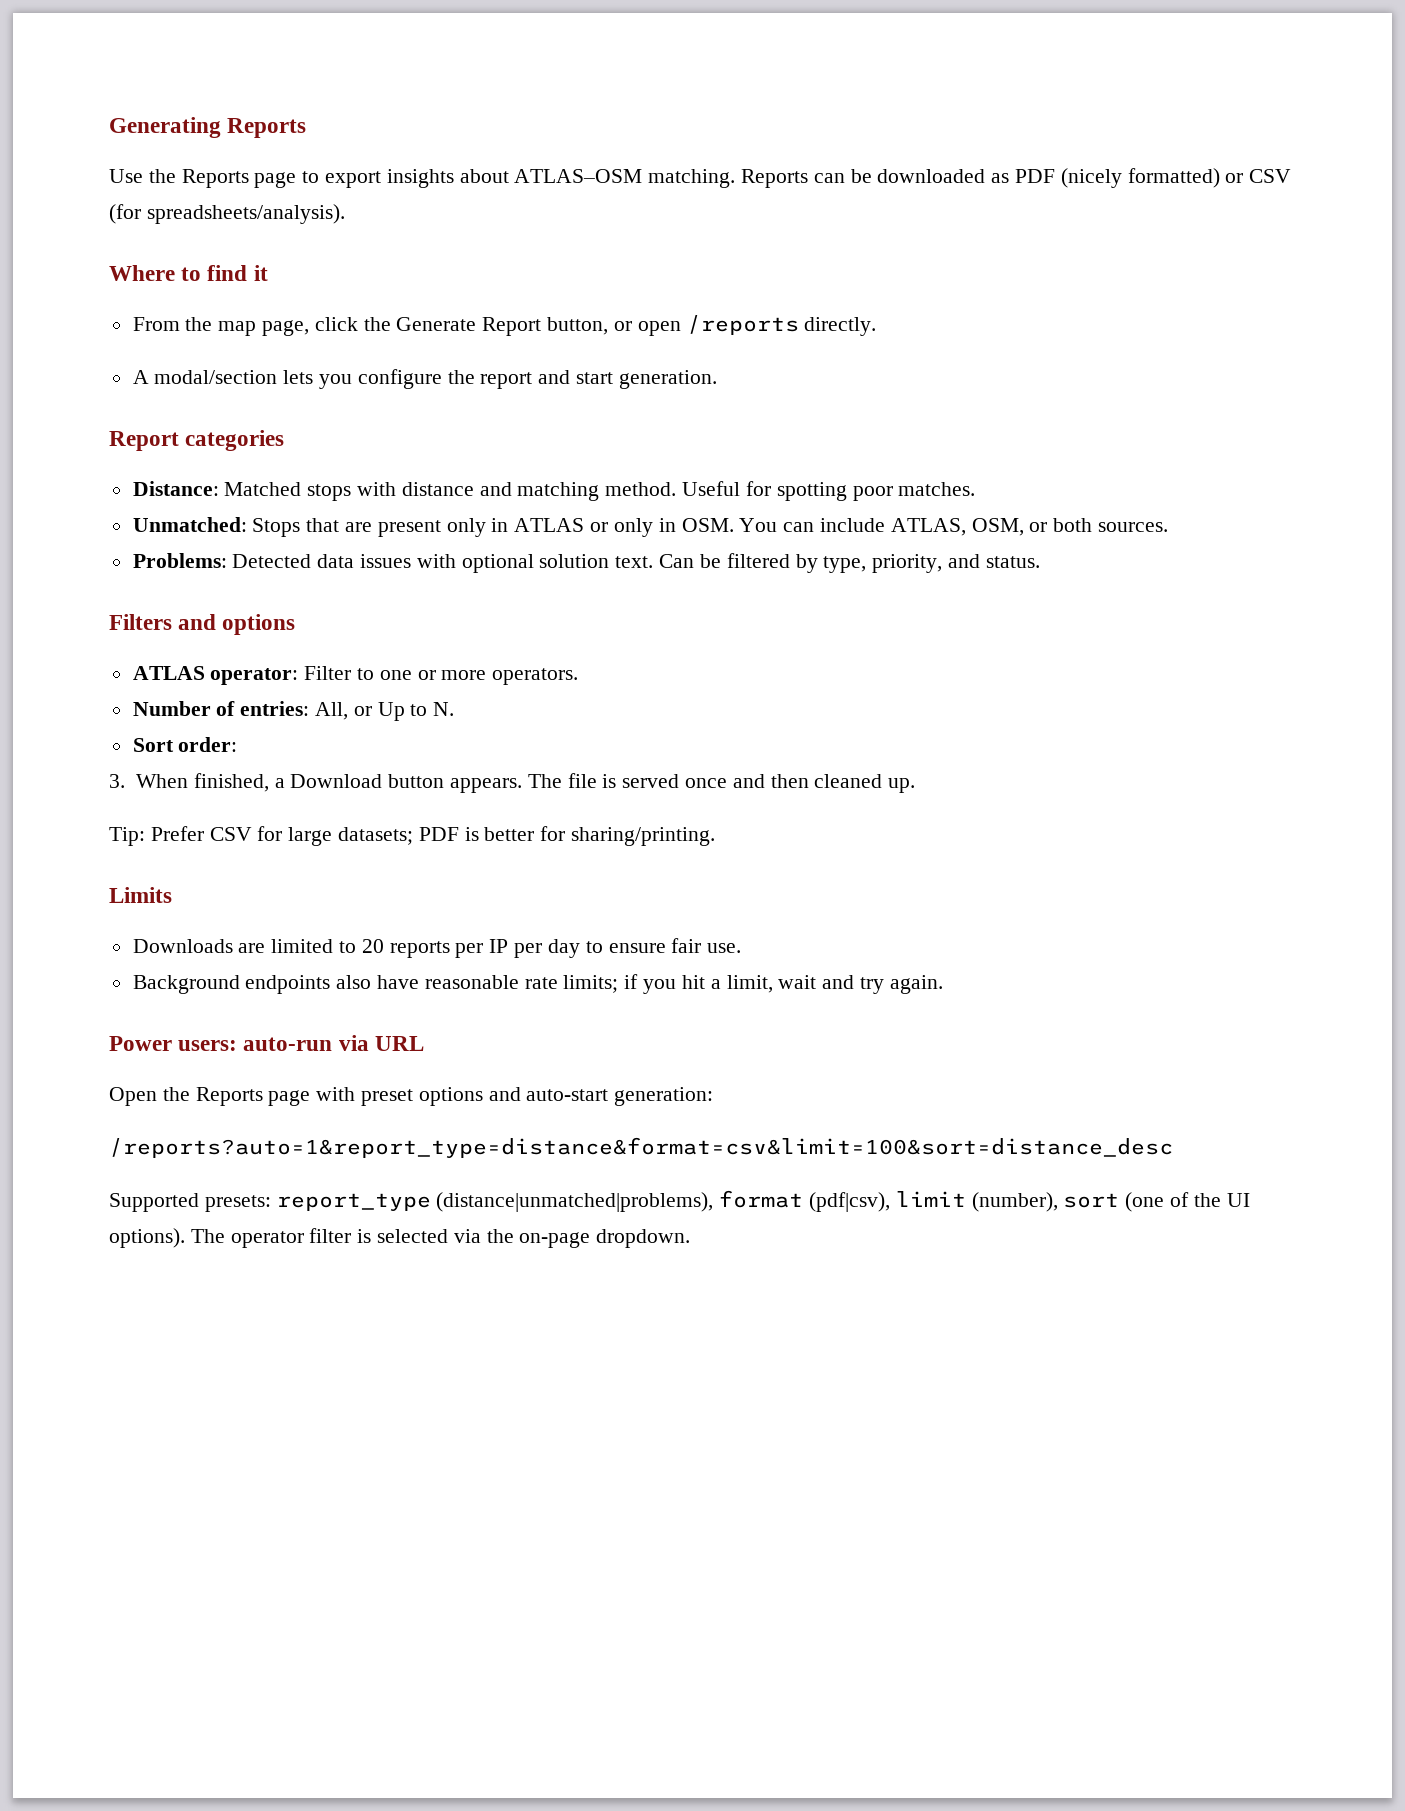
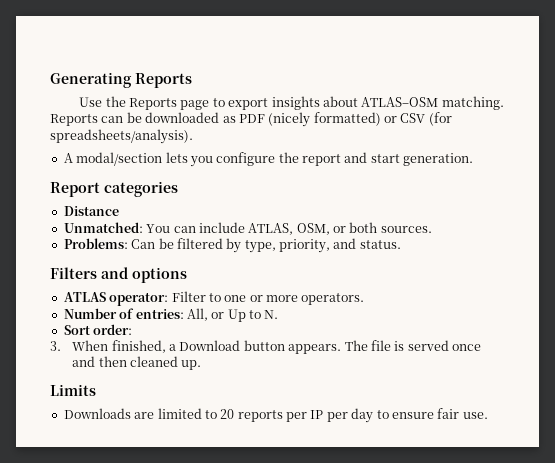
[109,265,268,281] [132,315,877,336] // Where to find it // From the map page, click the Generate Report button, or open /reports directly. -> (193, 136) none
[132,481,976,501] [132,517,734,537] Distance: Matched stops with distance and matching method. Useful for spotting poor matches. // Unmatched: Stops that are present only in ATLAS or only in OSM. -> [63,206,119,216] [63,222,143,233] Distance // Unmatched:
[232,554,654,573] Detected data issues with optional solution text. -> (128, 243) none
[109,826,716,846] // Tip: Prefer CSV for large datasets; PDF is better for sharing/printing. -> (202, 365) none
[132,974,943,994] [109,1035,424,1051] [109,1087,714,1106] [109,1137,1173,1158] [109,1190,1250,1212] [109,1228,691,1248] // Background endpoints also have reasonable rate limits; if you hit a limit, wait and try again. // Power users: auto-run via URL // Open the Reports page with preset options and auto-start generation: // /reports?auto=1&report_type=distance&format=csv&limit=100&sort=distance_desc // Supported presets: report_type (distance|unmatched|problems), format (pdf|csv), limit (number), sort (one of the UI options). The operator filter is selected via the on-page dropdown. -> (488, 415) none

